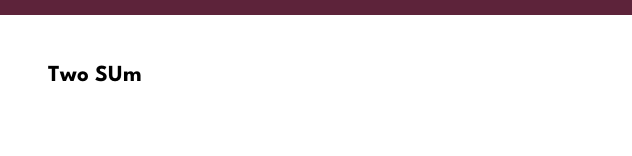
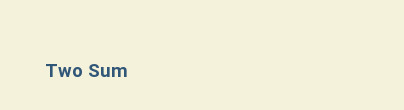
[95,65,143,82] SUm -> [88,64,128,77] Sum

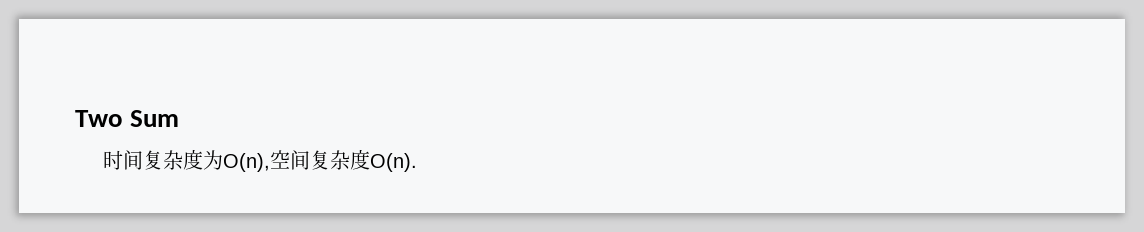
(128, 70) none -> [103,149,418,172] // 时间复杂度为O(n),空间复杂度O(n).

